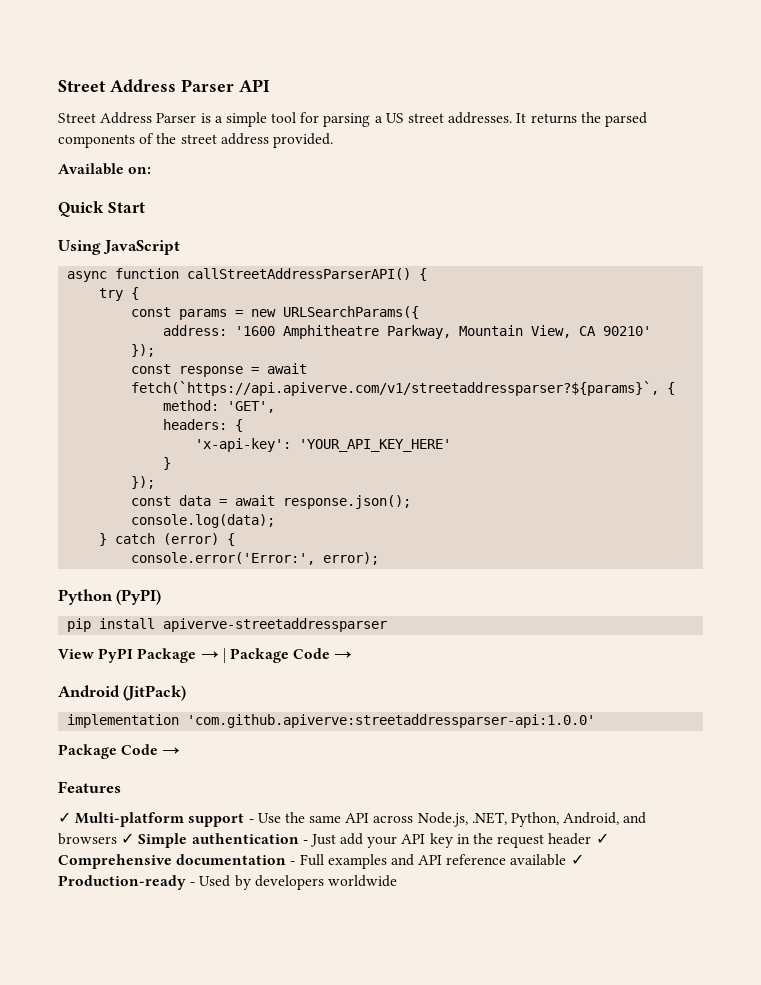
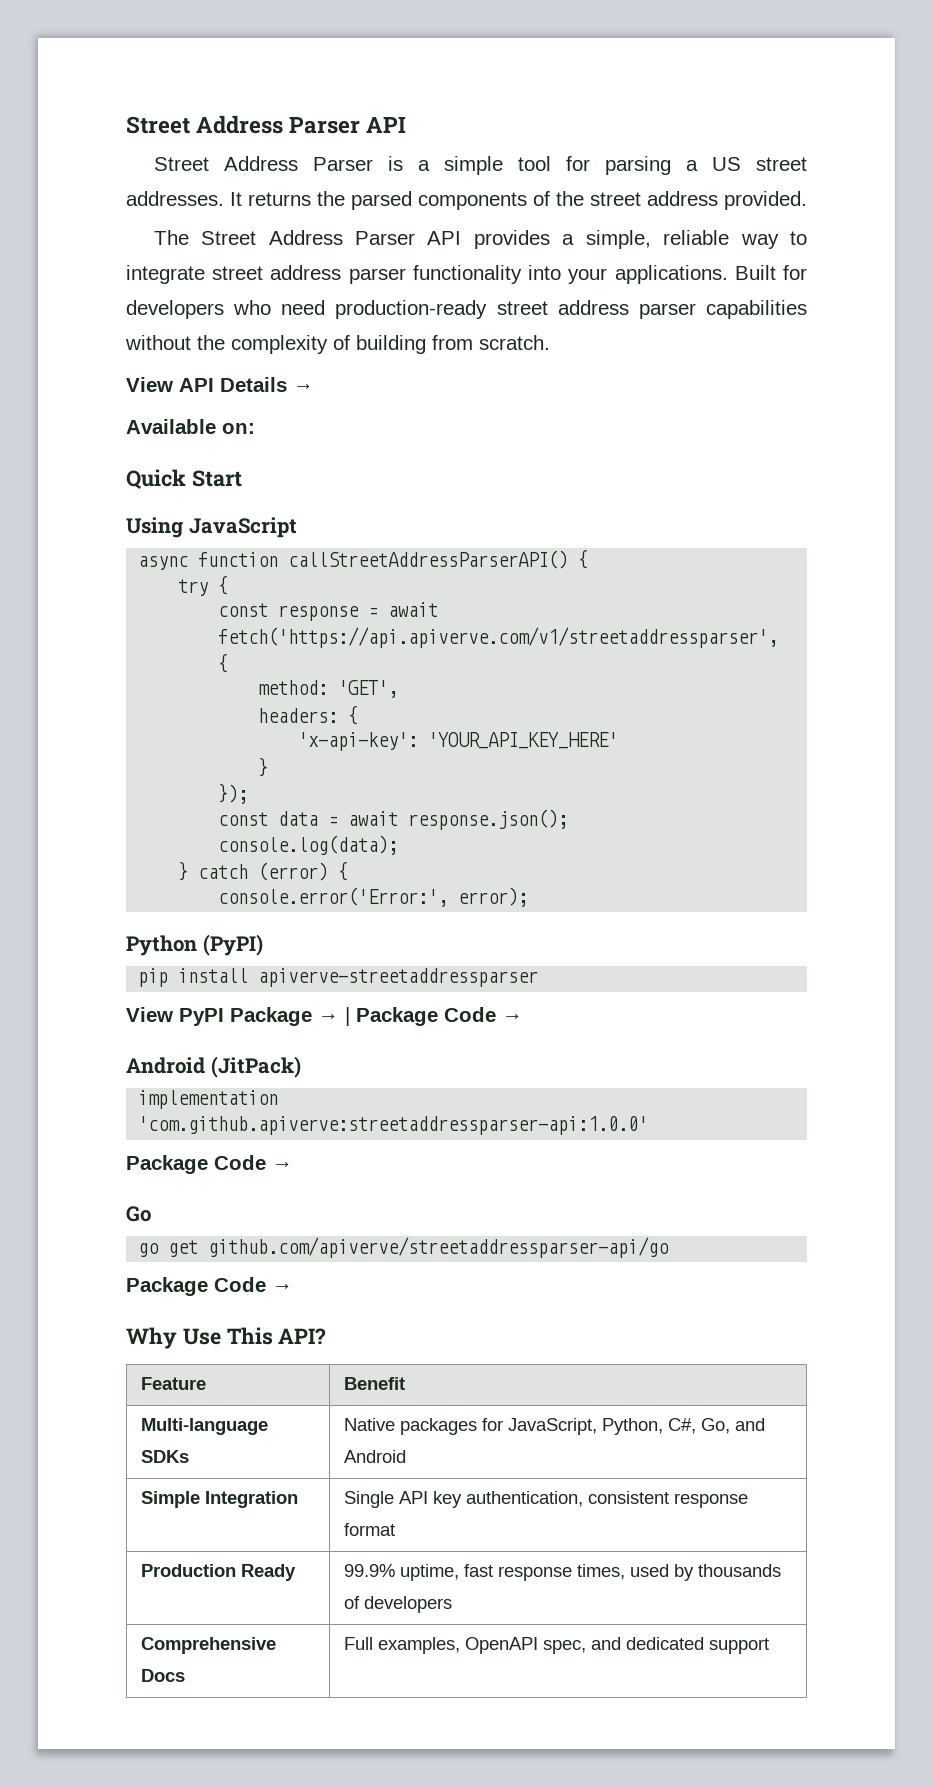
(333, 140) none -> [153,230,807,249] [126,265,807,284] [126,300,807,319] [125,335,550,354] [126,377,314,392] // The Street Address Parser API provides a simple, reliable way to integrate street address parser functionality into your applications. Built for developers who need production-ready street address parser capabilities without the complexity of building from scratch. // View API Details →
[131,306,420,320] [163,325,652,339] [131,344,156,357] // const params = new URLSearchParams({ // address: '1600 Amphitheatre Parkway, Mountain View, CA 90210' // }); -> (229, 585) none
[131,381,660,396] fetch(`https://api.apiverve.com/v1/streetaddressparser?${params}`, -> [218,627,779,648] fetch('https://api.apiverve.com/v1/streetaddressparser',
[58,781,121,793] [58,812,647,827] [58,833,609,848] [58,854,584,869] [58,875,397,890] Features // ✓ Multi-platform support - Use the same API across Node.js, .NET, Python, Android, and browsers ✓ Simple authentication - Just add your API key in the request header ✓ Comprehensive documentation - Full examples and API reference available ✓ Production-ready - Used by developers worldwide -> [126,1206,151,1222] [138,1237,670,1258] [126,1277,293,1296] [126,1327,327,1349] [141,1377,207,1390] [344,1377,406,1390] [141,1418,269,1435] [141,1450,190,1463] [344,1418,766,1435] [344,1450,407,1463] [141,1491,299,1508] [344,1491,749,1508] [344,1523,396,1536] [141,1564,297,1581] [344,1564,782,1581] [344,1596,453,1613] [141,1637,277,1654] [141,1669,186,1682] [344,1637,770,1654] Go // go get github.com/apiverve/streetaddressparser-api/go // Package Code → // Why Use This API? // Feature | Benefit // Multi-language SDKs | Native packages for JavaScript, Python, C#, Go, and Android // Simple Integration | Single API key authentication, consistent response format // Production Ready | 99.9% uptime, fast response times, used by thousands of developers // Comprehensive Docs | Full examples, OpenAPI spec, and dedicated support

